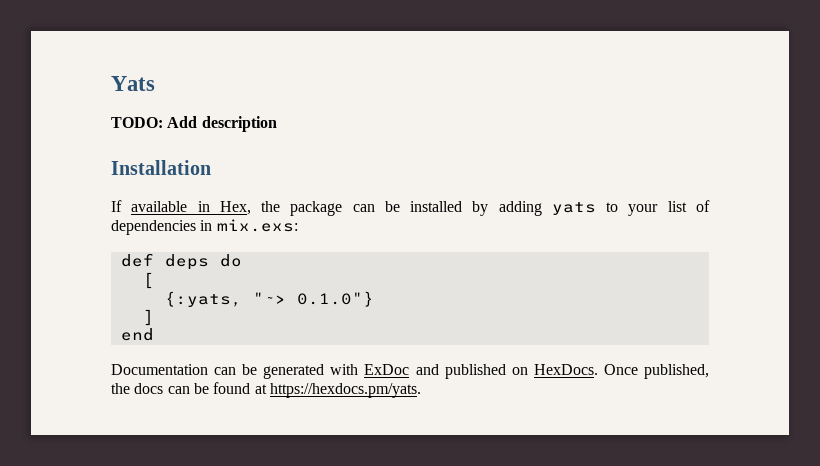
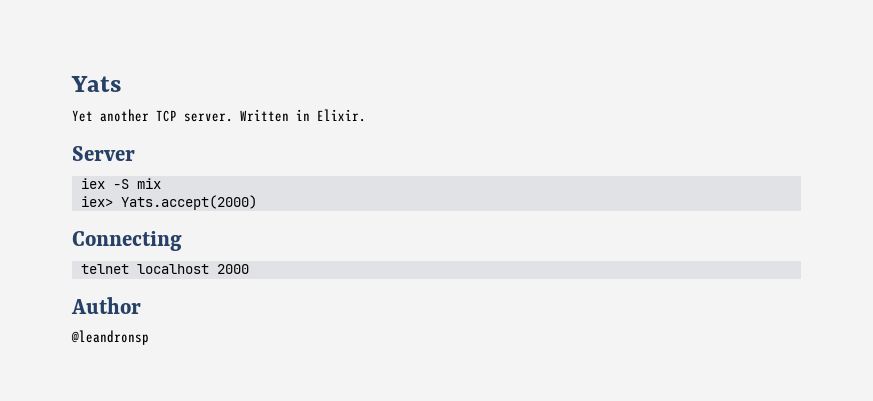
[111,116,277,132] [111,160,211,175] [111,200,710,216] [111,219,298,235] [120,253,242,270] [142,272,154,289] [164,291,374,307] [142,309,154,326] [120,328,154,341] [111,364,709,379] [111,382,421,398] TODO: Add description // Installation // If available in Hex, the package can be installed by adding yats to your list of dependencies in mix.exs: // def deps do // [ // {:yats, "~> 0.1.0"} // ] // end // Documentation can be generated with ExDoc and published on HexDocs. Once published, the docs can be found at https://hexdocs.pm/yats. -> [72,109,366,122] [72,146,135,161] [80,178,161,189] [80,195,257,210] [72,231,182,251] [80,264,249,274] [71,297,141,314] [71,330,149,345] Yet another TCP server. Written in Elixir. // Server // iex -S mix // iex> Yats.accept(2000) // Connecting // telnet localhost 2000 // Author // @leandronsp

